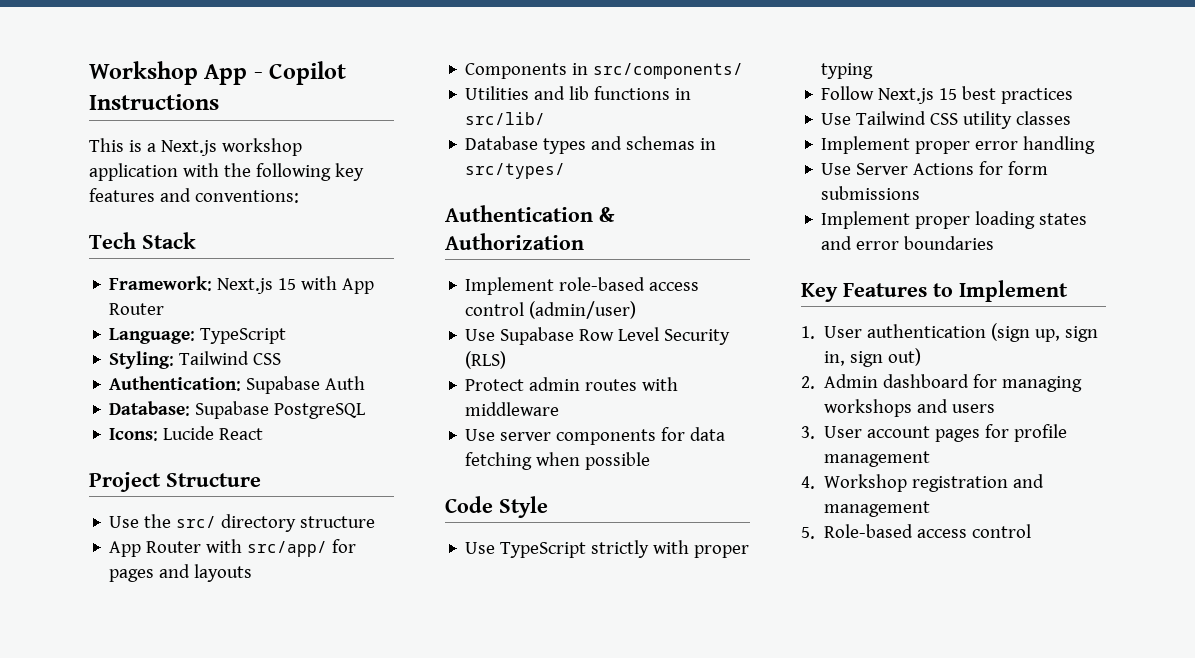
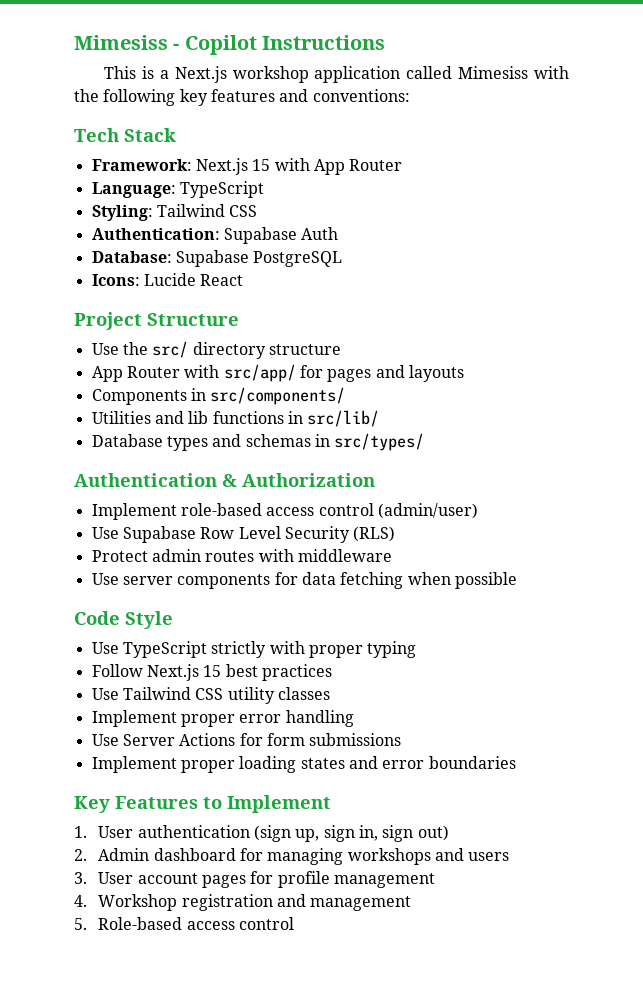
[89,61,248,85] Workshop App -> [74,35,168,50] Mimesiss
(178, 172) none -> [406,66,529,79] called Mimesiss

